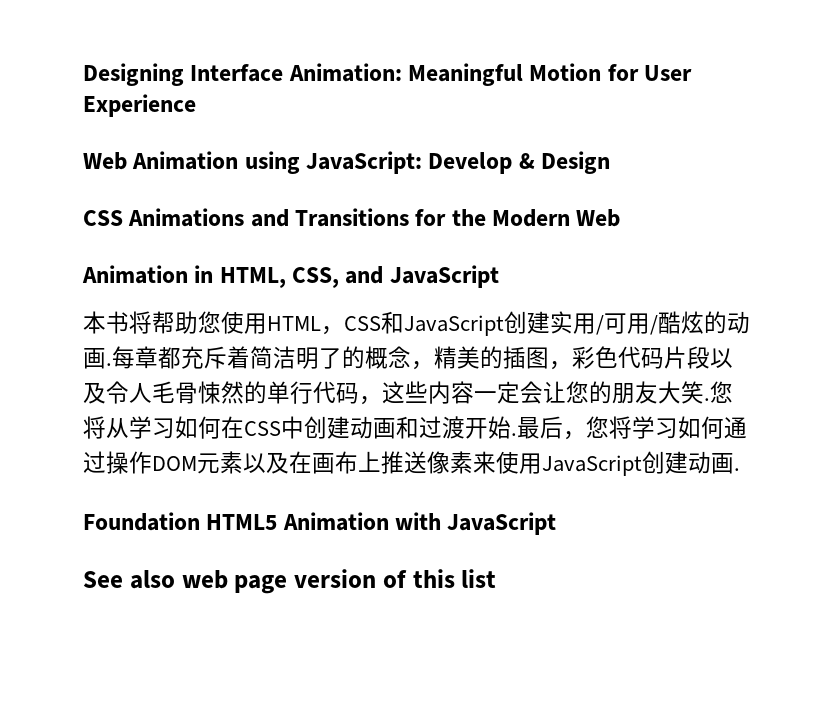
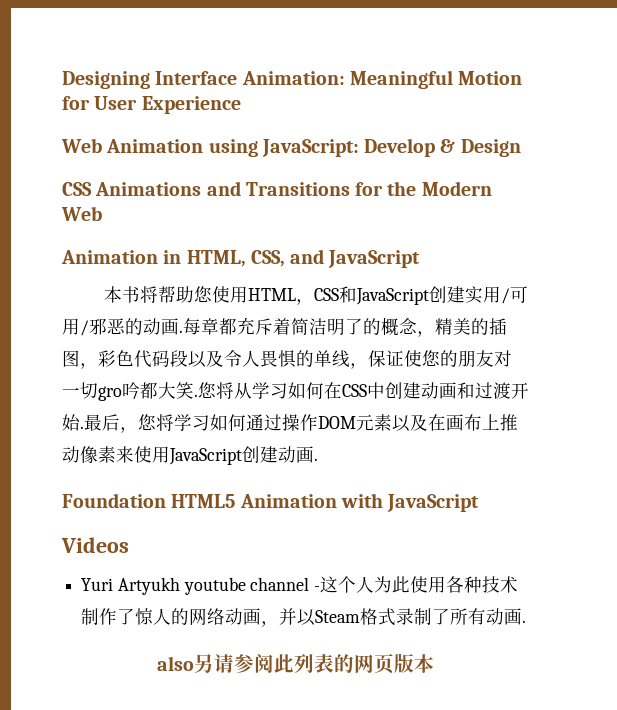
[658,311,704,334] 酷炫 -> [89,318,125,335] 邪恶
[664,346,687,369] 片 -> (170, 358) none
[152,381,658,405] 毛骨悚然的单行代码，这些内容一定会让您的朋友 -> [260,350,512,369] [62,382,158,401] 畏惧的单线，保证使您的朋友对一切gro吟都
[404,451,427,474] 送 -> [62,446,80,463] 动
[83,569,497,594] See also web page version of this list -> [61,537,129,553] [81,576,519,595] [81,608,527,627] [157,653,434,674] Videos // Yuri Artyukh youtube channel -这个人为此使用各种技术制作了惊人的网络动画，并以Steam格式录制了所有动画. // also另请参阅此列表的网页版本

